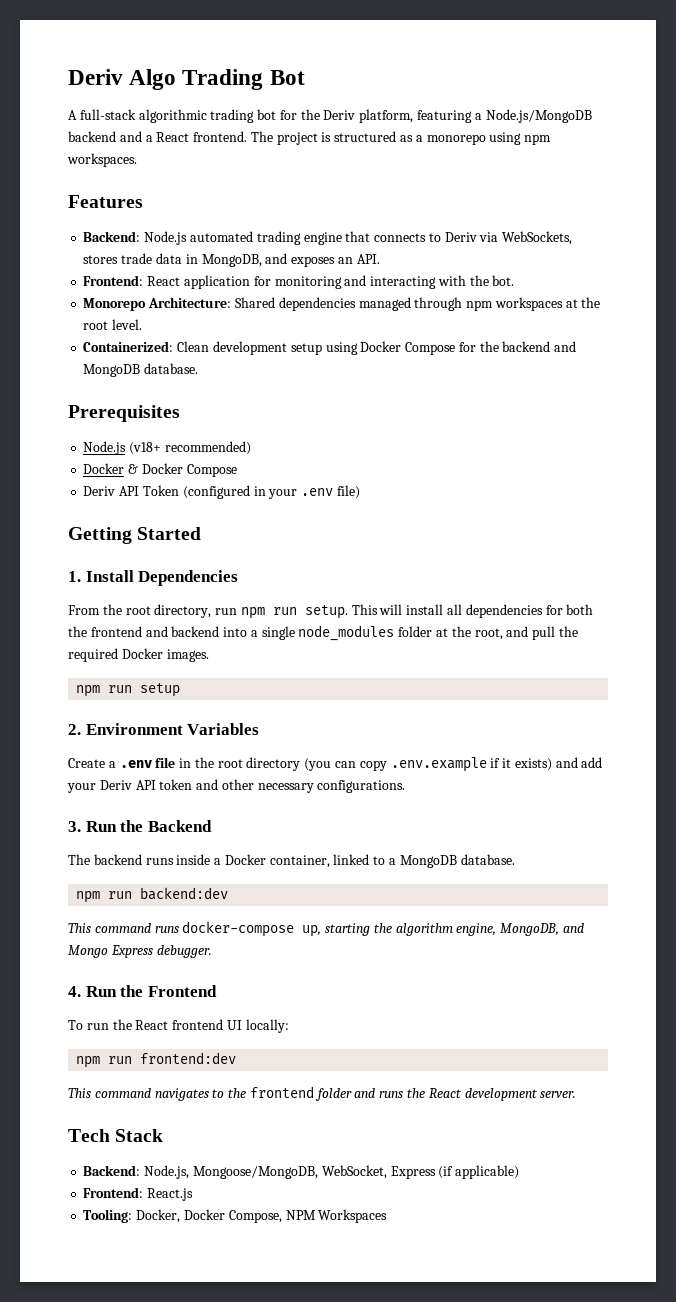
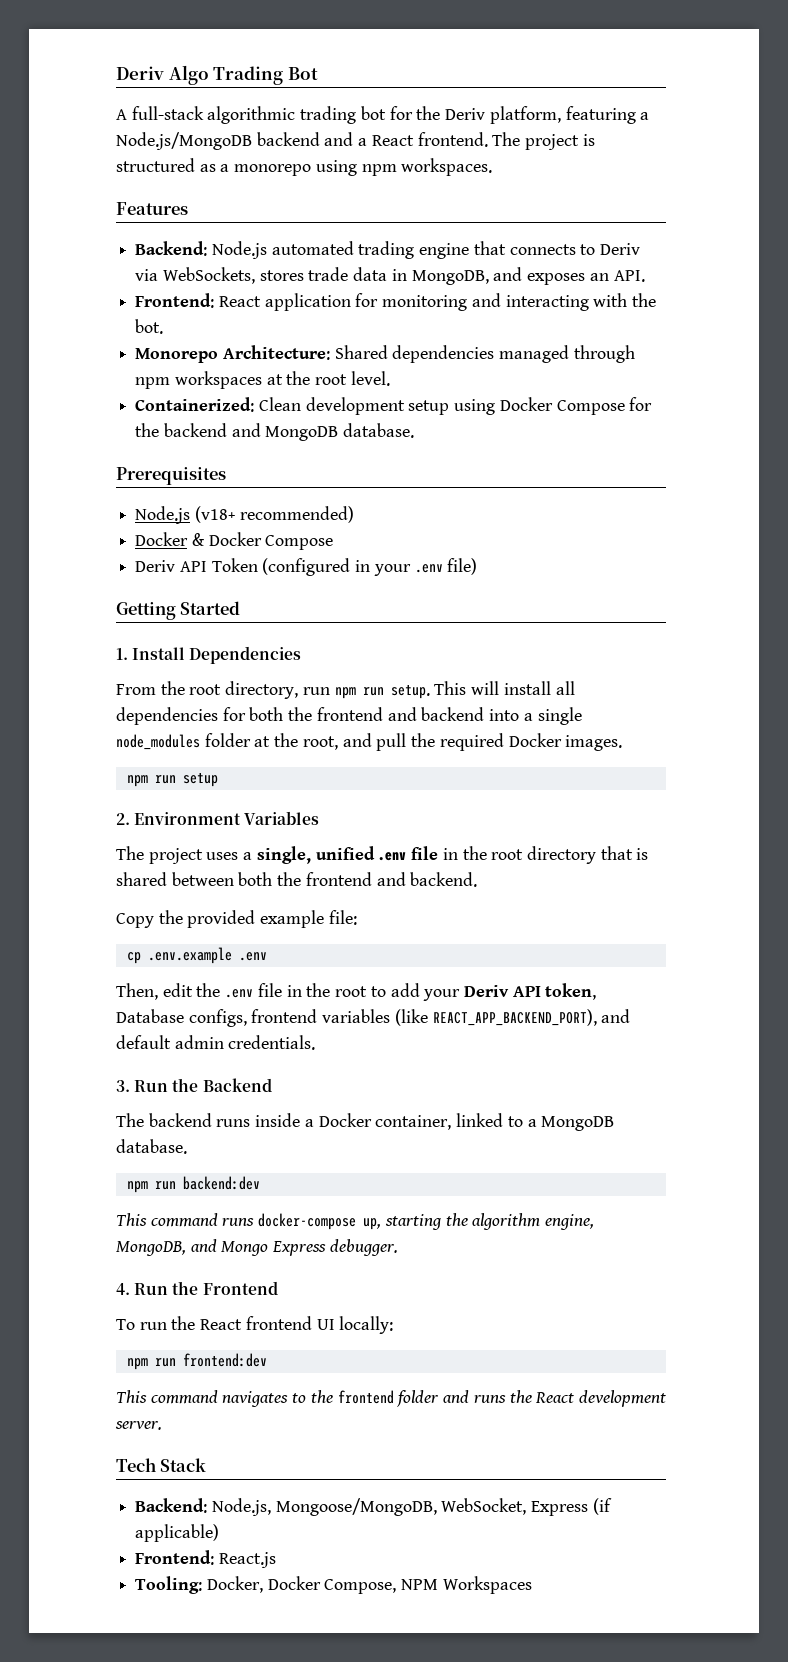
[68,758,116,768] Create a -> [116,846,375,864] The project uses a single, unified
[304,757,603,772] [67,779,406,793] (you can copy .env.example if it exists) and add your Deriv API token and other necessary configurations. -> [600,846,649,860] [116,872,478,887] [116,910,357,928] [126,947,267,964] [116,983,597,1001] [116,1009,631,1027] [116,1035,316,1050] that is shared between both the frontend and backend. // Copy the provided example file: // cp .env.example .env // Then, edit the .env file in the root to add your Deriv API token, Database configs, frontend variables (like REACT_APP_BACKEND_PORT), and default admin credentials.

